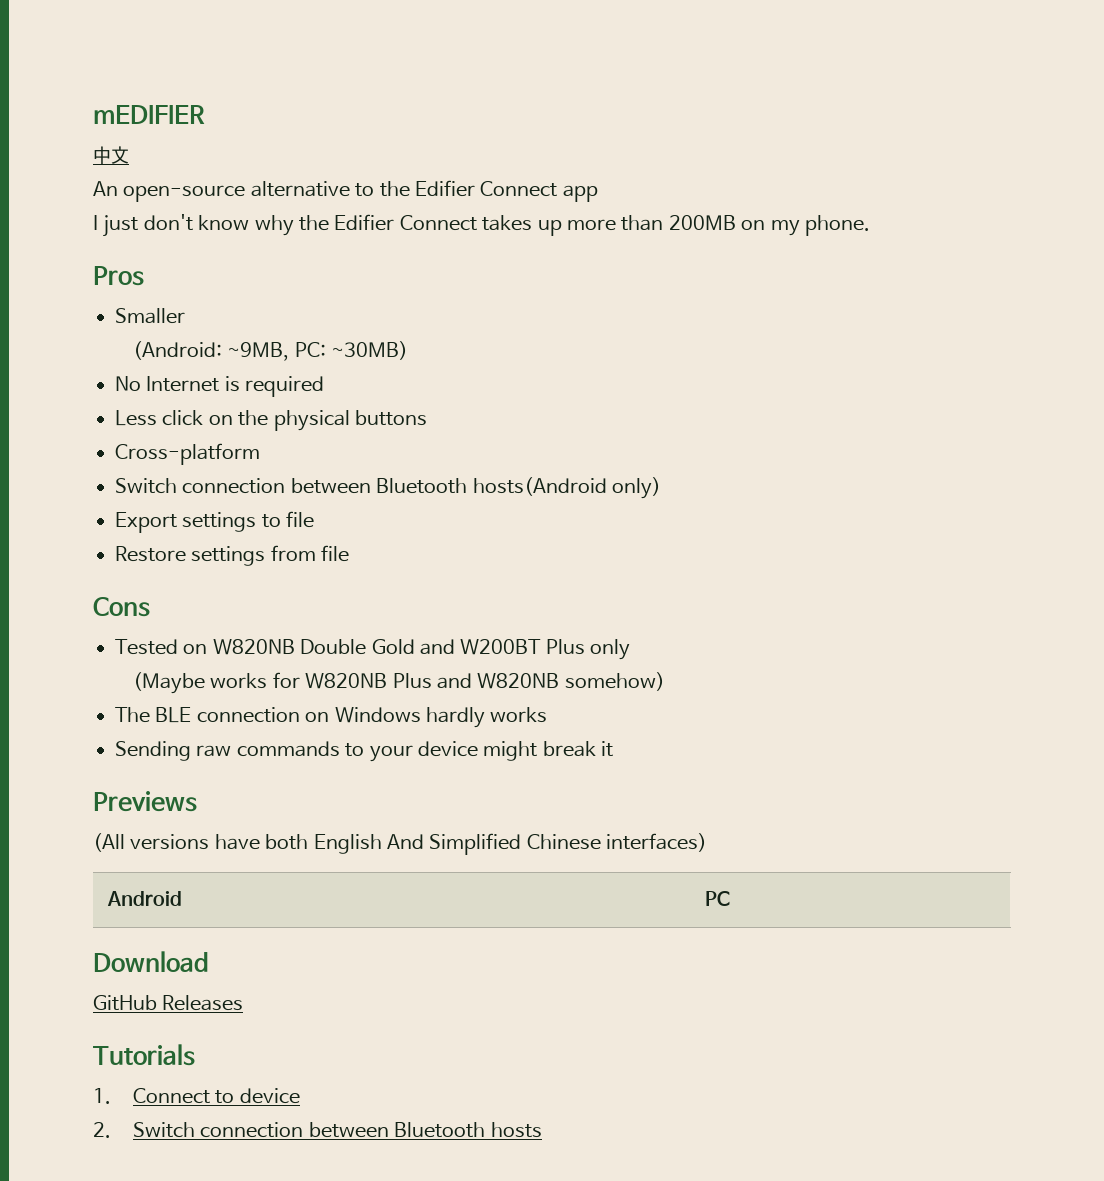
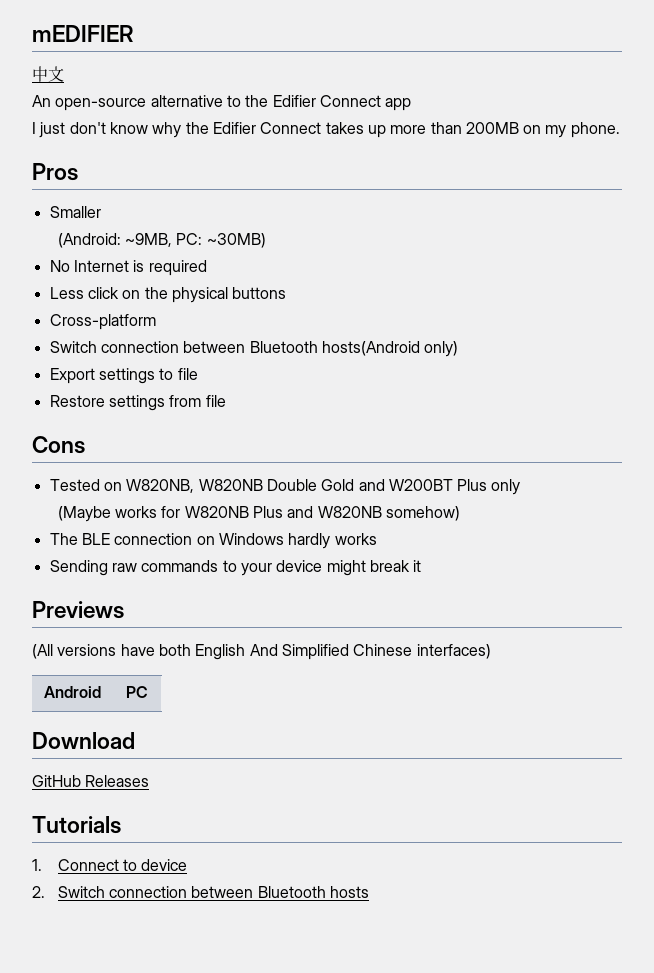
(208, 649) none -> [126,479,195,493] W820NB,

